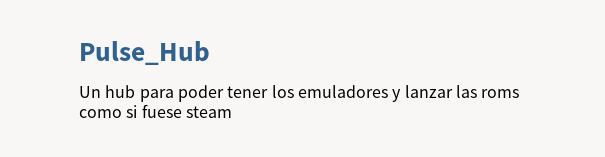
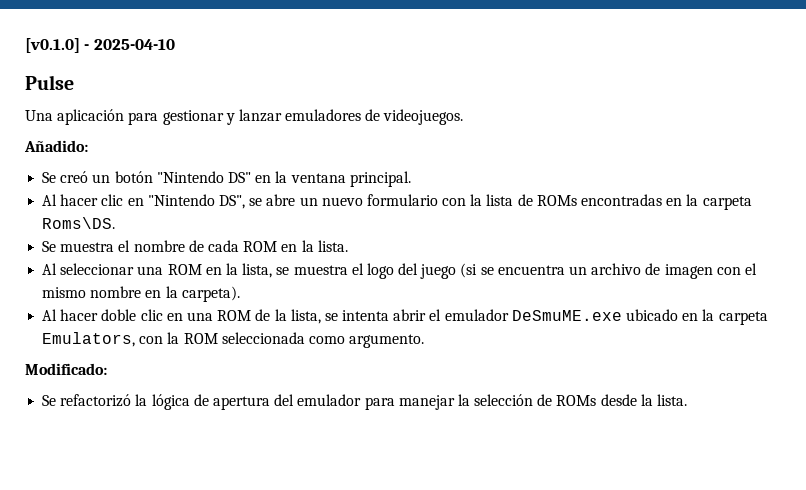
[79,41,210,65] [79,85,520,102] [79,104,232,118] Pulse_Hub // Un hub para poder tener los emuladores y lanzar las roms como si fuese steam -> [25,38,175,53] [25,75,74,90] [25,109,464,125] [24,140,88,152] [42,171,411,187] [42,194,752,210] [42,217,116,229] [42,240,348,252] [42,263,757,279] [42,286,240,302] [42,309,768,325] [42,332,425,348] [25,363,107,375] [42,394,688,410] [v0.1.0] - 2025-04-10 // Pulse // Una aplicación para gestionar y lanzar emuladores de videojuegos. // Añadido: // Se creó un botón "Nintendo DS" en la ventana principal. // Al hacer clic en "Nintendo DS", se abre un nuevo formulario con la lista de ROMs encontradas en la carpeta Roms\DS. // Se muestra el nombre de cada ROM en la lista. // Al seleccionar una ROM en la lista, se muestra el logo del juego (si se encuentra un archivo de imagen con el mismo nombre en la carpeta). // Al hacer doble clic en una ROM de la lista, se intenta abrir el emulador DeSmuME.exe ubicado en la carpeta Emulators, con la ROM seleccionada como argumento. // Modificado: // Se refactorizó la lógica de apertura del emulador para manejar la selección de ROMs desde la lista.

